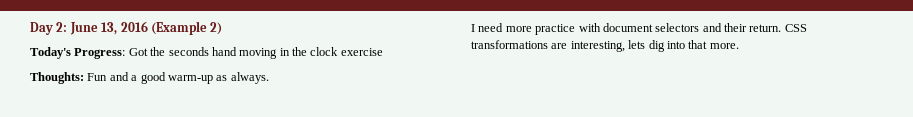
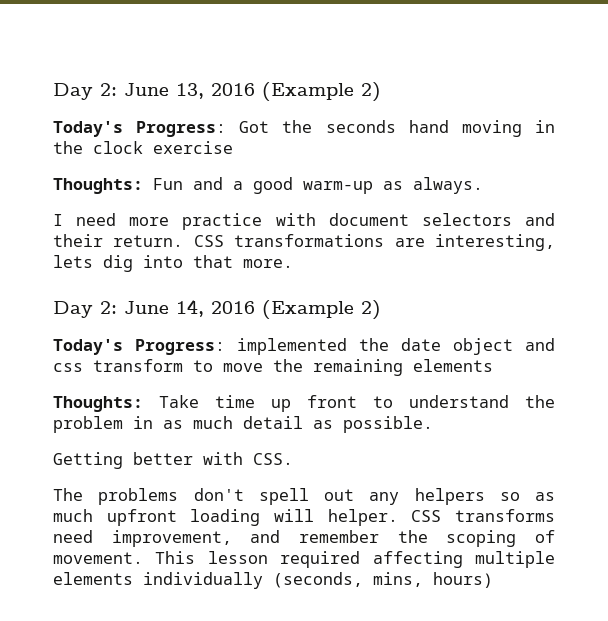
(739, 46) none -> [53,299,381,320] [53,338,555,355] [53,359,493,376] [53,395,555,412] [53,416,433,433] [53,452,293,469] [53,488,555,505] [53,509,555,526] [53,530,555,547] [53,551,555,568] [53,572,493,589] // Day 2: June 14, 2016 (Example 2) // Today's Progress: implemented the date object and css transform to move the remaining elements // Thoughts: Take time up front to understand the problem in as much detail as possible. // Getting better with CSS. // The problems don't spell out any helpers so as much upfront loading will helper. CSS transforms need improvement, and remember the scoping of movement. This lesson required affecting multiple elements individually (seconds, mins, hours)

